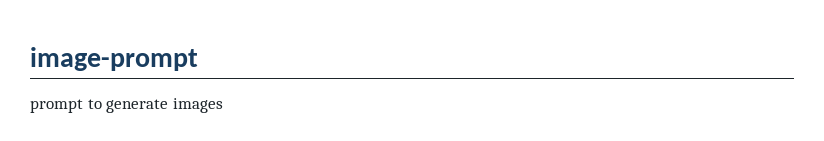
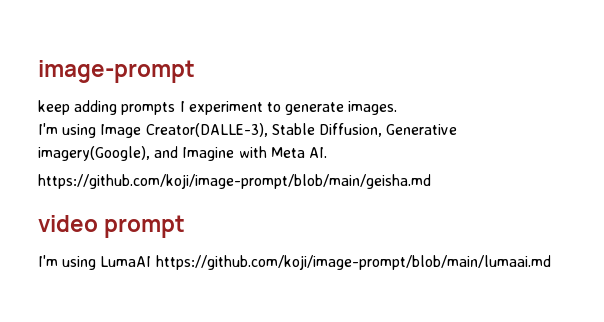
[30,98,223,113] prompt to generate images -> [38,100,398,115] [38,123,458,138] [38,146,327,161] [38,174,431,189] [38,215,186,238] [38,255,551,270] keep adding prompts I experiment to generate images. // I'm using Image Creator(DALLE-3), Stable Diffusion, Generative imagery(Google), and Imagine with Meta AI. // https://github.com/koji/image-prompt/blob/main/geisha.md // video prompt // I'm using LumaAI https://github.com/koji/image-prompt/blob/main/lumaai.md

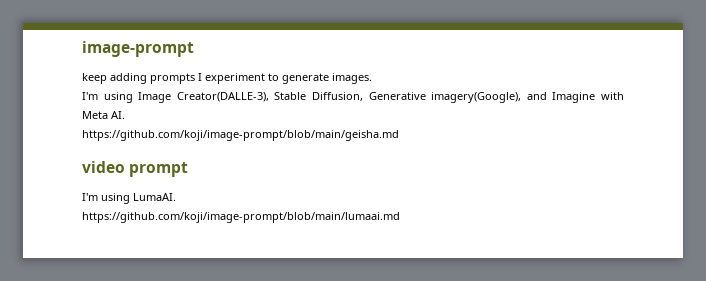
[100,256,152,267] LumaAI -> [133,193,176,201] LumaAI. //

